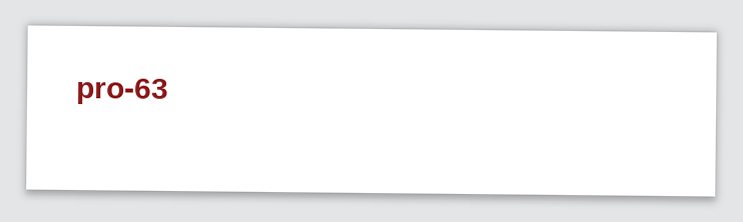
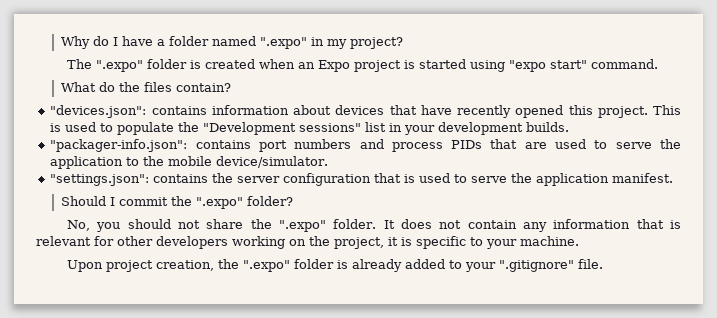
[76,78,169,105] pro-63 -> [61,36,404,49] [67,59,659,72] [61,82,232,92] [50,105,681,118] [50,122,570,135] [50,139,682,152] [50,156,329,169] [50,173,674,186] [61,196,294,209] [67,219,682,232] [36,236,579,249] [67,259,604,272] Why do I have a folder named ".expo" in my project? // The ".expo" folder is created when an Expo project is started using "expo start" command. // What do the files contain? // "devices.json": contains information about devices that have recently opened this project. This is used to populate the "Development sessions" list in your development builds. // "packager-info.json": contains port numbers and process PIDs that are used to serve the application to the mobile device/simulator. // "settings.json": contains the server configuration that is used to serve the application manifest. // Should I commit the ".expo" folder? // No, you should not share the ".expo" folder. It does not contain any information that is relevant for other developers working on the project, it is specific to your machine. // Upon project creation, the ".expo" folder is already added to your ".gitignore" file.

